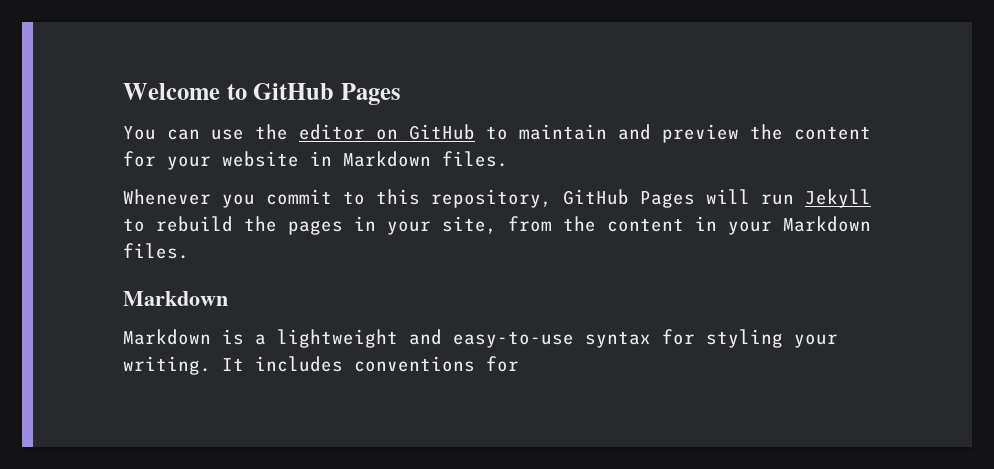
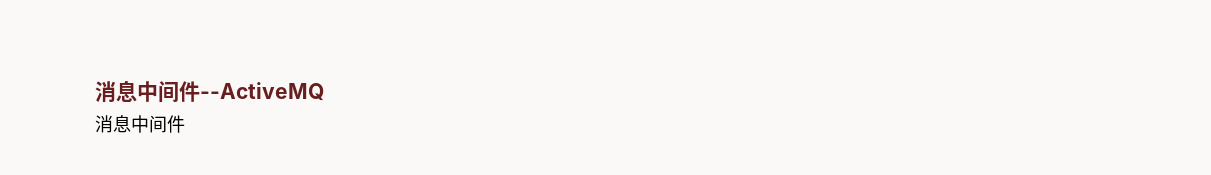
[123,83,401,105] [123,124,871,143] [123,151,508,170] [123,189,871,208] [123,216,871,235] [123,243,189,259] [123,291,228,306] [123,329,838,348] [123,356,519,375] Welcome to GitHub Pages // You can use the editor on GitHub to maintain and preview the content for your website in Markdown files. // Whenever you commit to this repository, GitHub Pages will run Jekyll to rebuild the pages in your site, from the content in your Markdown files. // Markdown // Markdown is a lightweight and easy-to-use syntax for styling your writing. It includes conventions for -> [95,80,324,103] [95,115,185,133] 消息中间件--ActiveMQ // 消息中间件

